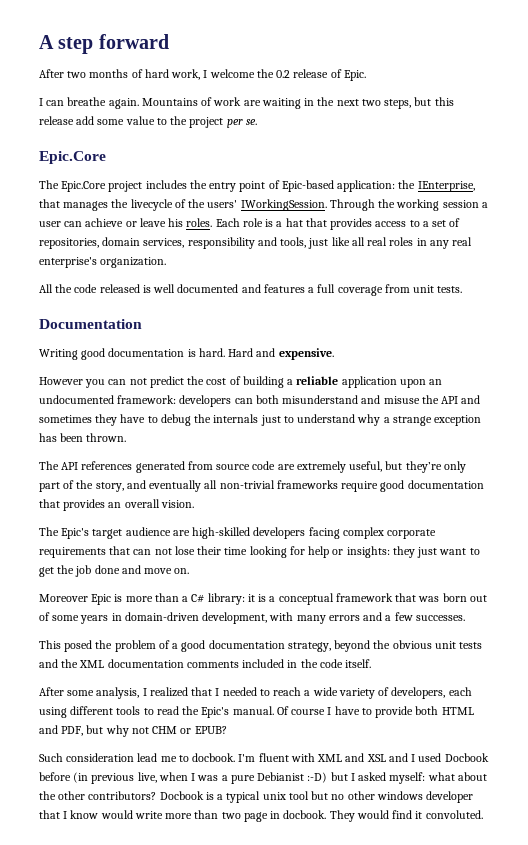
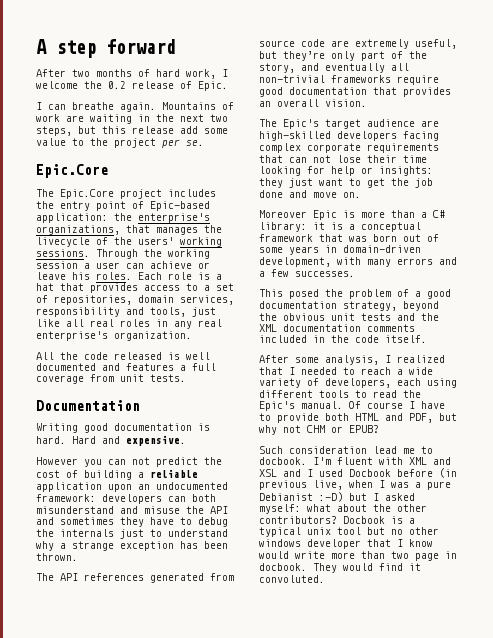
[417,181,475,192] IEnterprise, -> [138,213,210,223] [36,225,120,235] enterprise's organizations,
[240,199,327,211] IWorkingSession. -> [180,237,222,247] [36,249,90,257] working sessions.

